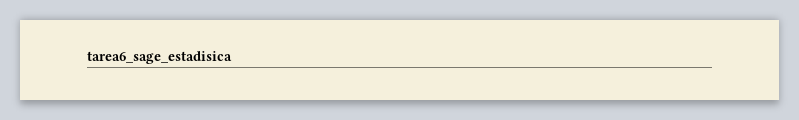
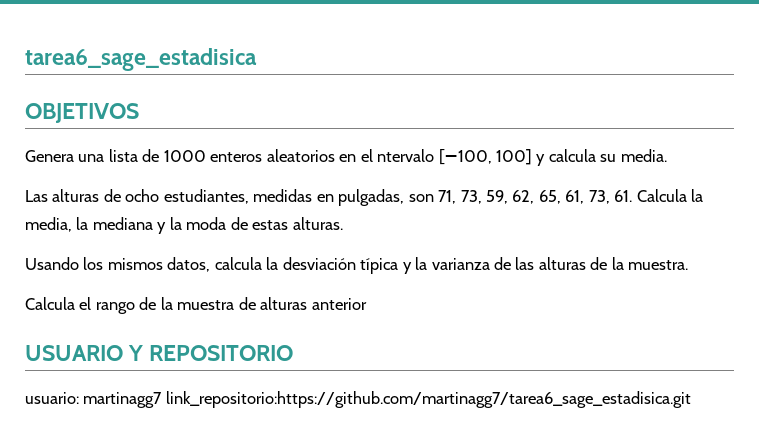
(232, 57) none -> [25,103,139,123] [25,149,667,166] [25,189,704,206] [25,217,343,234] [25,257,689,274] [25,297,367,314] [25,345,294,361] [25,391,691,408] // OBJETIVOS // Genera una lista de 1000 enteros aleatorios en el ntervalo [−100, 100] y calcula su media. // Las alturas de ocho estudiantes, medidas en pulgadas, son 71, 73, 59, 62, 65, 61, 73, 61. Calcula la media, la mediana y la moda de estas alturas. // Usando los mismos datos, calcula la desviación típica y la varianza de las alturas de la muestra. // Calcula el rango de la muestra de alturas anterior // USUARIO Y REPOSITORIO // usuario: martinagg7 link_repositorio:https://github.com/martinagg7/tarea6_sage_estadisica.git

